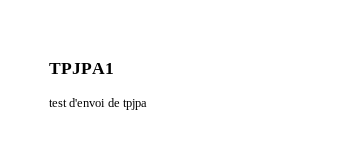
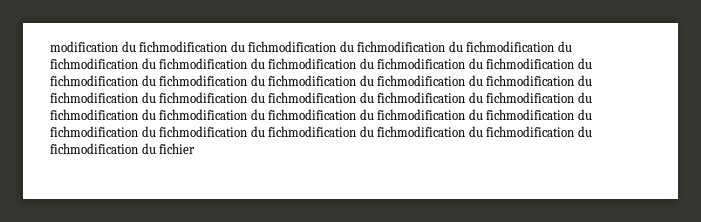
[49,63,114,74] [49,98,148,110] TPJPA1 // test d'envoi de tpjpa -> [50,41,572,52] [50,58,592,69] [50,75,592,86] [50,92,592,103] [50,109,592,120] [50,126,592,137] [50,143,196,154] modification du fichmodification du fichmodification du fichmodification du fichmodification du fichmodification du fichmodification du fichmodification du fichmodification du fichmodification du fichmodification du fichmodification du fichmodification du fichmodification du fichmodification du fichmodification du fichmodification du fichmodification du fichmodification du fichmodification du fichmodification du fichmodification du fichmodification du fichmodification du fichmodification du fichmodification du fichmodification du fichmodification du fichmodification du fichmodification du fichmodification du fichier

